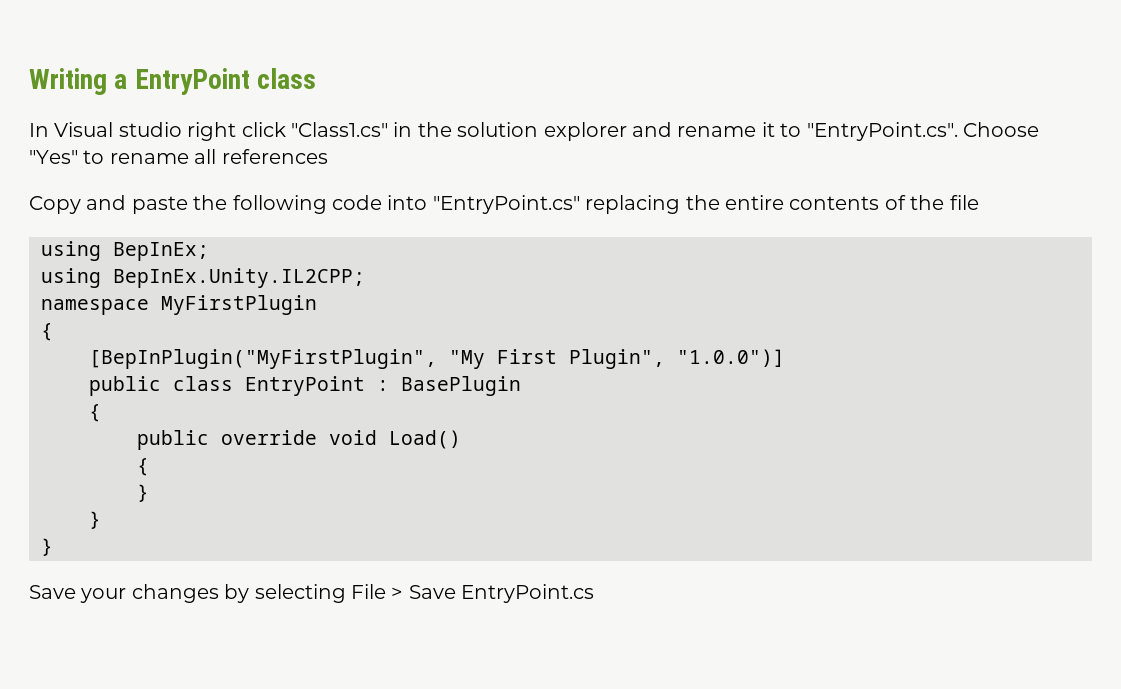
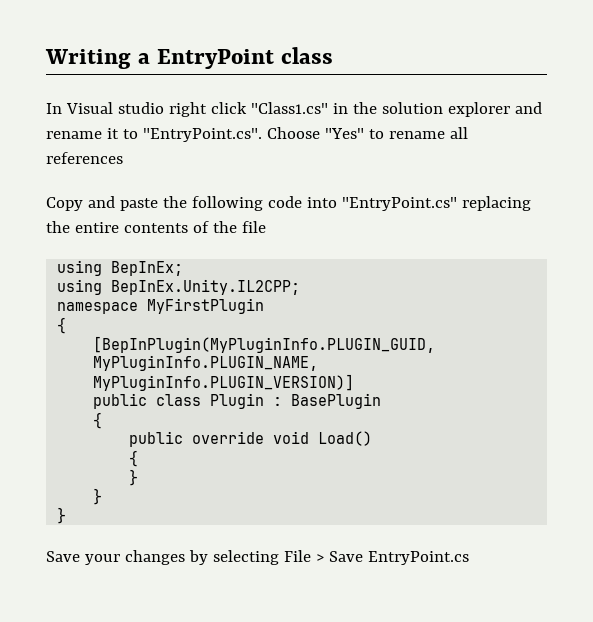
[89,349,785,369] [BepInPlugin("MyFirstPlugin", "My First Plugin", "1.0.0")] -> [93,336,436,353] [93,355,319,371] [93,374,355,391] [BepInPlugin(MyPluginInfo.PLUGIN_GUID, MyPluginInfo.PLUGIN_NAME, MyPluginInfo.PLUGIN_VERSION)]
[245,376,365,396] EntryPoint -> [210,393,265,409] Plugin

